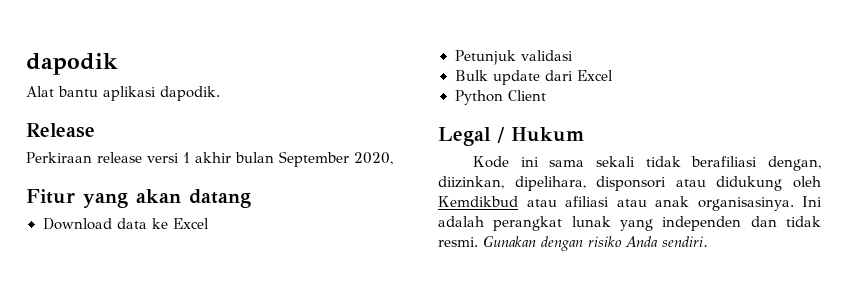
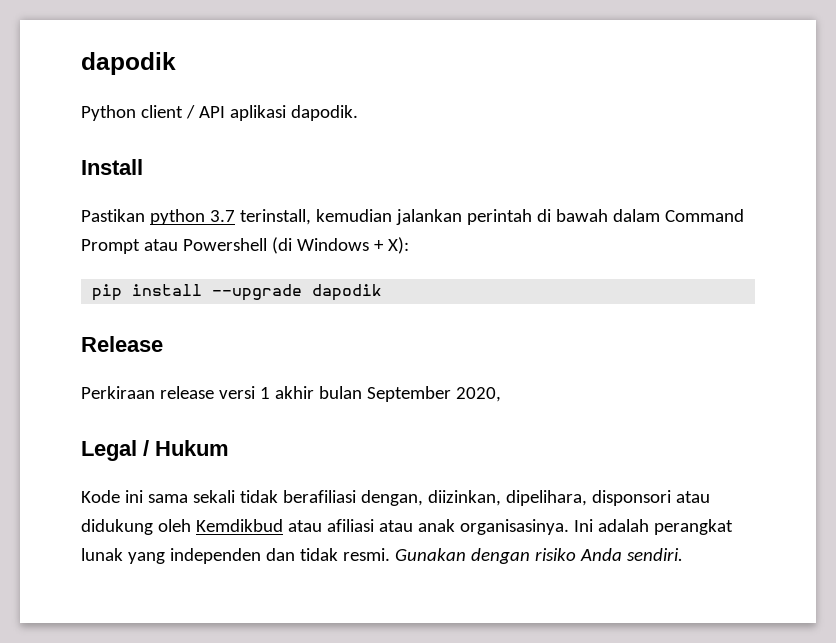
[26,53,118,75] [26,86,220,101] dapodik // Alat bantu aplikasi dapodik. -> [81,52,176,75] [81,105,358,121] [81,159,143,175] [81,209,744,225] [81,237,409,254] [92,284,383,301] dapodik // Python client / API aplikasi dapodik. // Install // Pastikan python 3.7 terinstall, kemudian jalankan perintah di bawah dalam Command Prompt atau Powershell (di Windows + X): // pip install --upgrade dapodik
[26,189,251,208] [42,218,209,230] [454,50,573,65] [454,70,613,85] [454,90,546,105] // Fitur yang akan datang // Download data ke Excel // Petunjuk validasi // Bulk update dari Excel // Python Client -> (501, 394) none

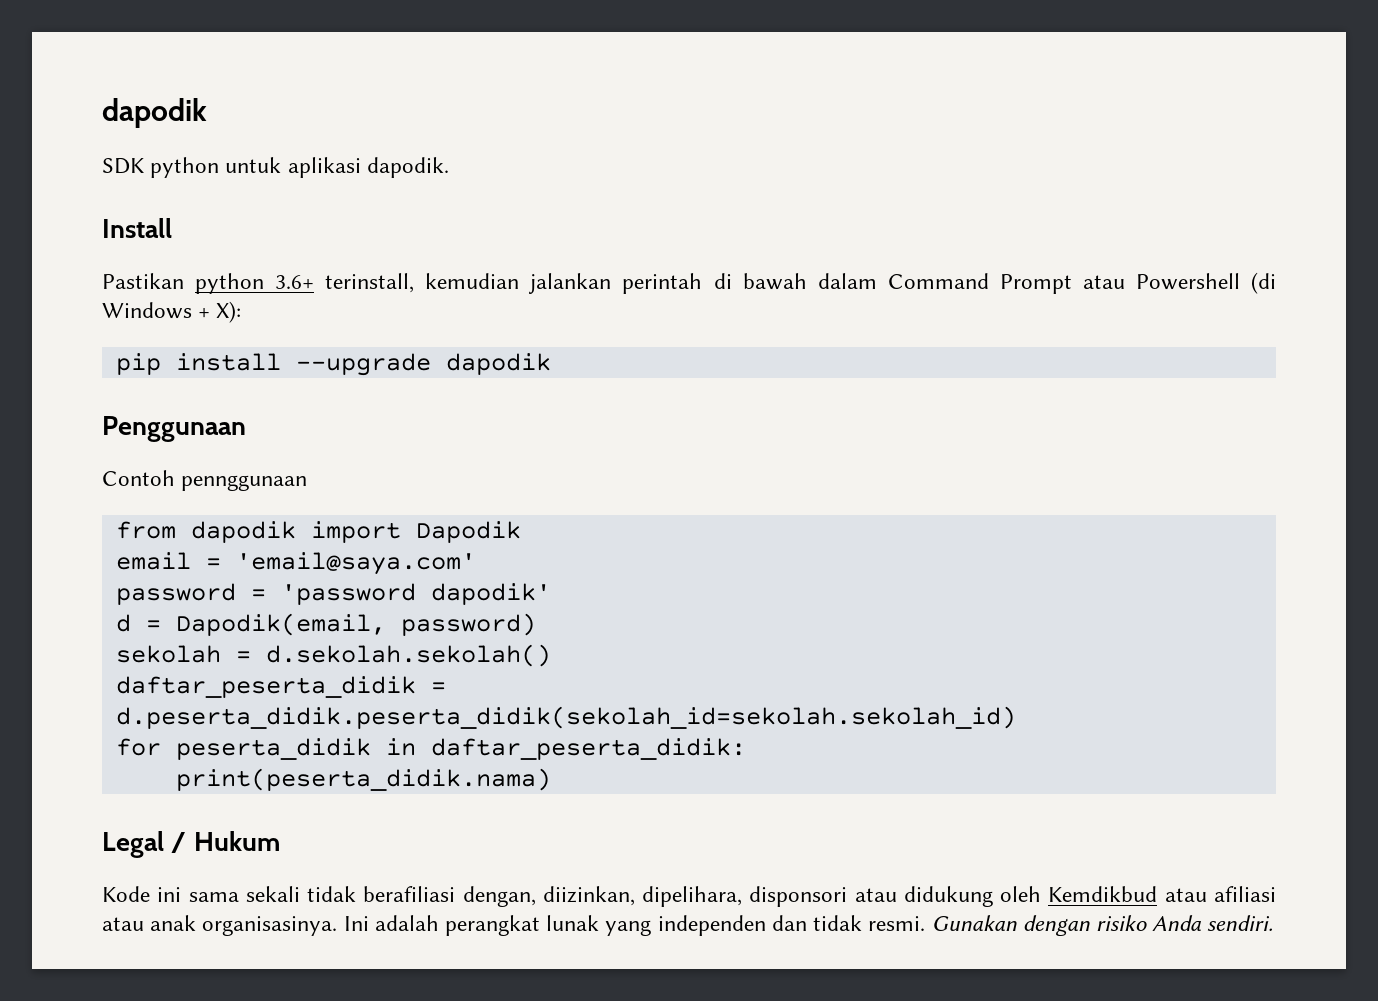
[81,52,176,75] [81,105,225,121] dapodik // Python client / API -> [102,98,207,128] [102,157,282,178] dapodik // SDK python untuk
[209,210,235,222] 3.7 -> [275,275,315,289] 3.6+
[81,336,163,352] [81,386,501,402] Release // Perkiraan release versi 1 akhir bulan September 2020, -> [102,416,246,442] [102,470,308,491] [115,521,521,543] [115,552,476,575] [115,583,551,605] [115,613,536,636] [115,644,551,667] [115,676,446,698] [115,706,1016,729] [115,738,746,760] [175,768,551,791] Penggunaan // Contoh pennggunaan // from dapodik import Dapodik // email = 'email@saya.com' // password = 'password dapodik' // d = Dapodik(email, password) // sekolah = d.sekolah.sekolah() // daftar_peserta_didik = d.peserta_didik.peserta_didik(sekolah_id=sekolah.sekolah_id) // for peserta_didik in daftar_peserta_didik: // print(peserta_didik.nama)

